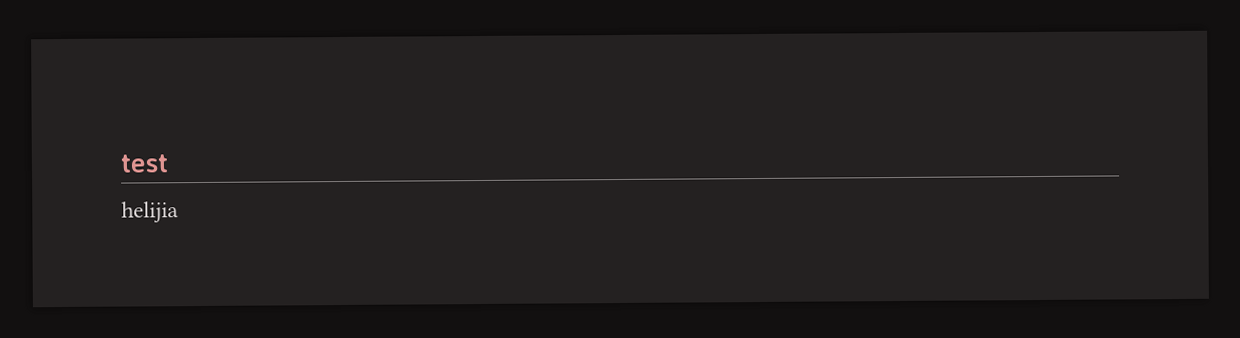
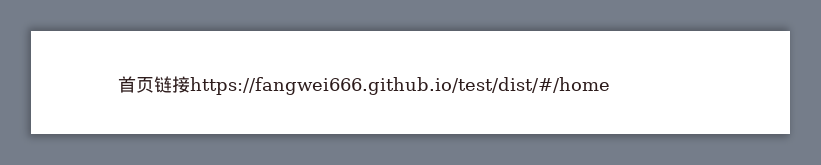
[120,154,169,173] [121,201,179,224] test // helijia -> [118,76,610,95] 首页链接https://fangwei666.github.io/test/dist/#/home

